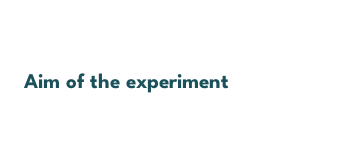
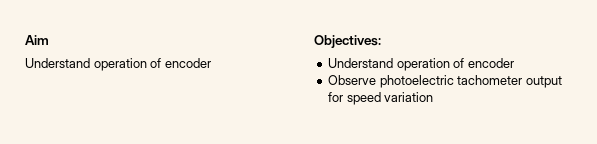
[66,73,229,93] of the experiment -> [25,58,211,71] [314,35,381,48] [328,58,514,71] [328,75,562,88] [328,92,434,105] // Understand operation of encoder // Objectives: // Understand operation of encoder // Observe photoelectric tachometer output for speed variation

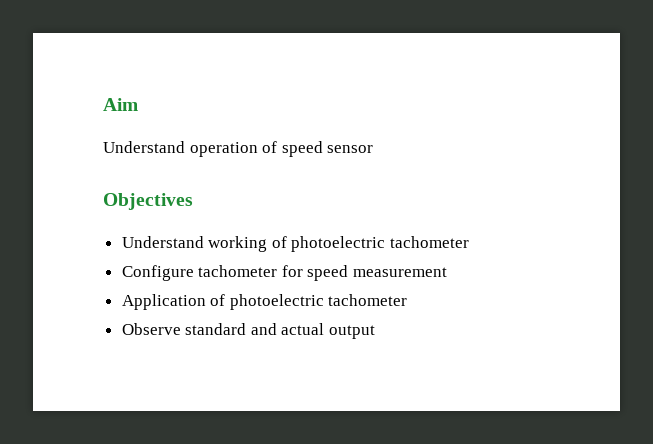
[164,58,211,68] [314,35,381,48] [328,58,514,71] [328,75,562,88] [328,92,434,105] encoder // Objectives: // Understand operation of encoder // Observe photoelectric tachometer output for speed variation -> [281,141,374,157] [103,193,193,210] [121,236,470,252] [121,265,448,281] [121,294,408,310] [121,323,376,339] speed sensor // Objectives // Understand working of photoelectric tachometer // Configure tachometer for speed measurement // Application of photoelectric tachometer // Observe standard and actual output

